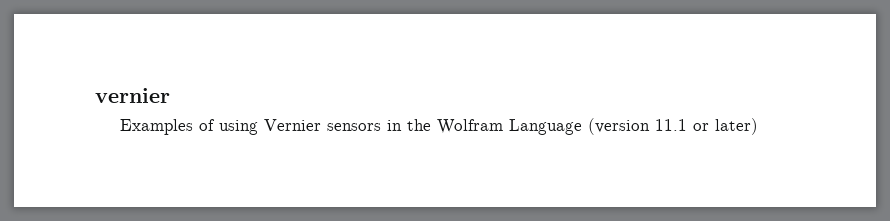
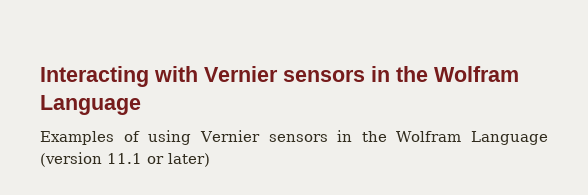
[95,88,170,103] vernier -> [40,66,519,87] [40,95,141,115] Interacting with Vernier sensors in the Wolfram Language

